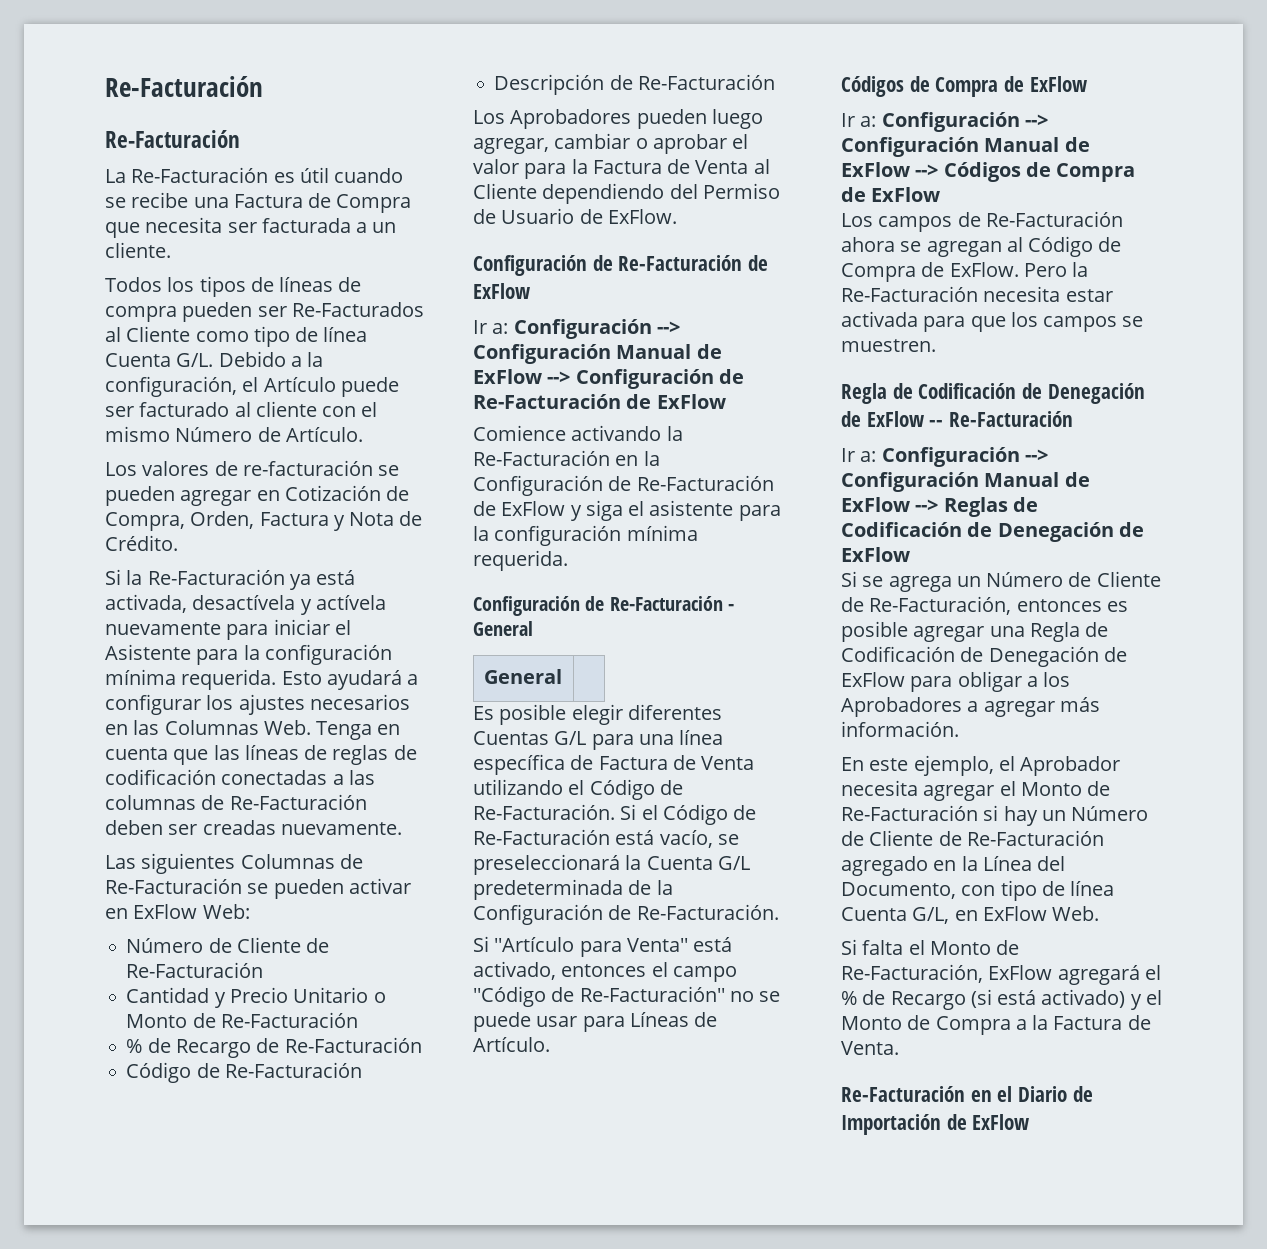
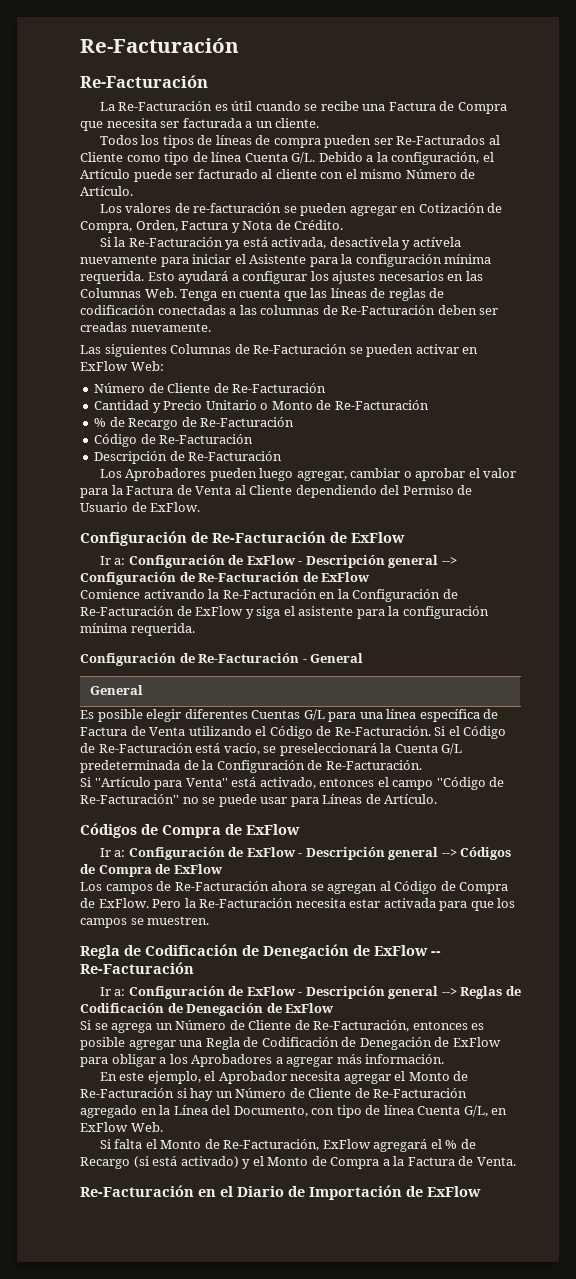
[656,321,680,334] [473,344,722,364] [473,369,542,384] --> Configuración Manual de ExFlow -> [228,555,439,568] de ExFlow - Descripción general
[1024,114,1048,127] [841,137,1090,157] [841,162,910,177] --> Configuración Manual de ExFlow -> [228,847,439,860] de ExFlow - Descripción general
[1024,449,1048,462] [841,472,1090,492] [841,497,910,512] --> Configuración Manual de ExFlow -> [228,986,439,999] de ExFlow - Descripción general

